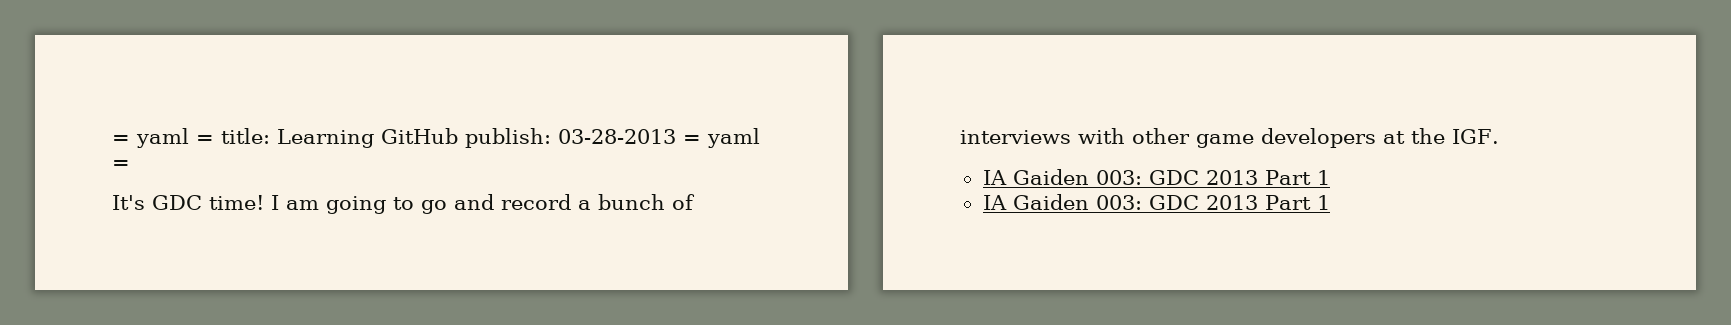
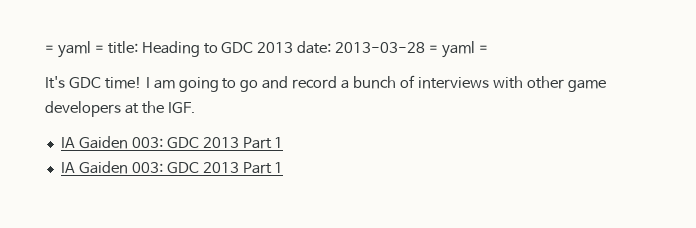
[277,128,676,148] Learning GitHub publish: 03-28-2013 -> [141,41,426,57] Heading to GDC 2013 date: 2013-03-28

